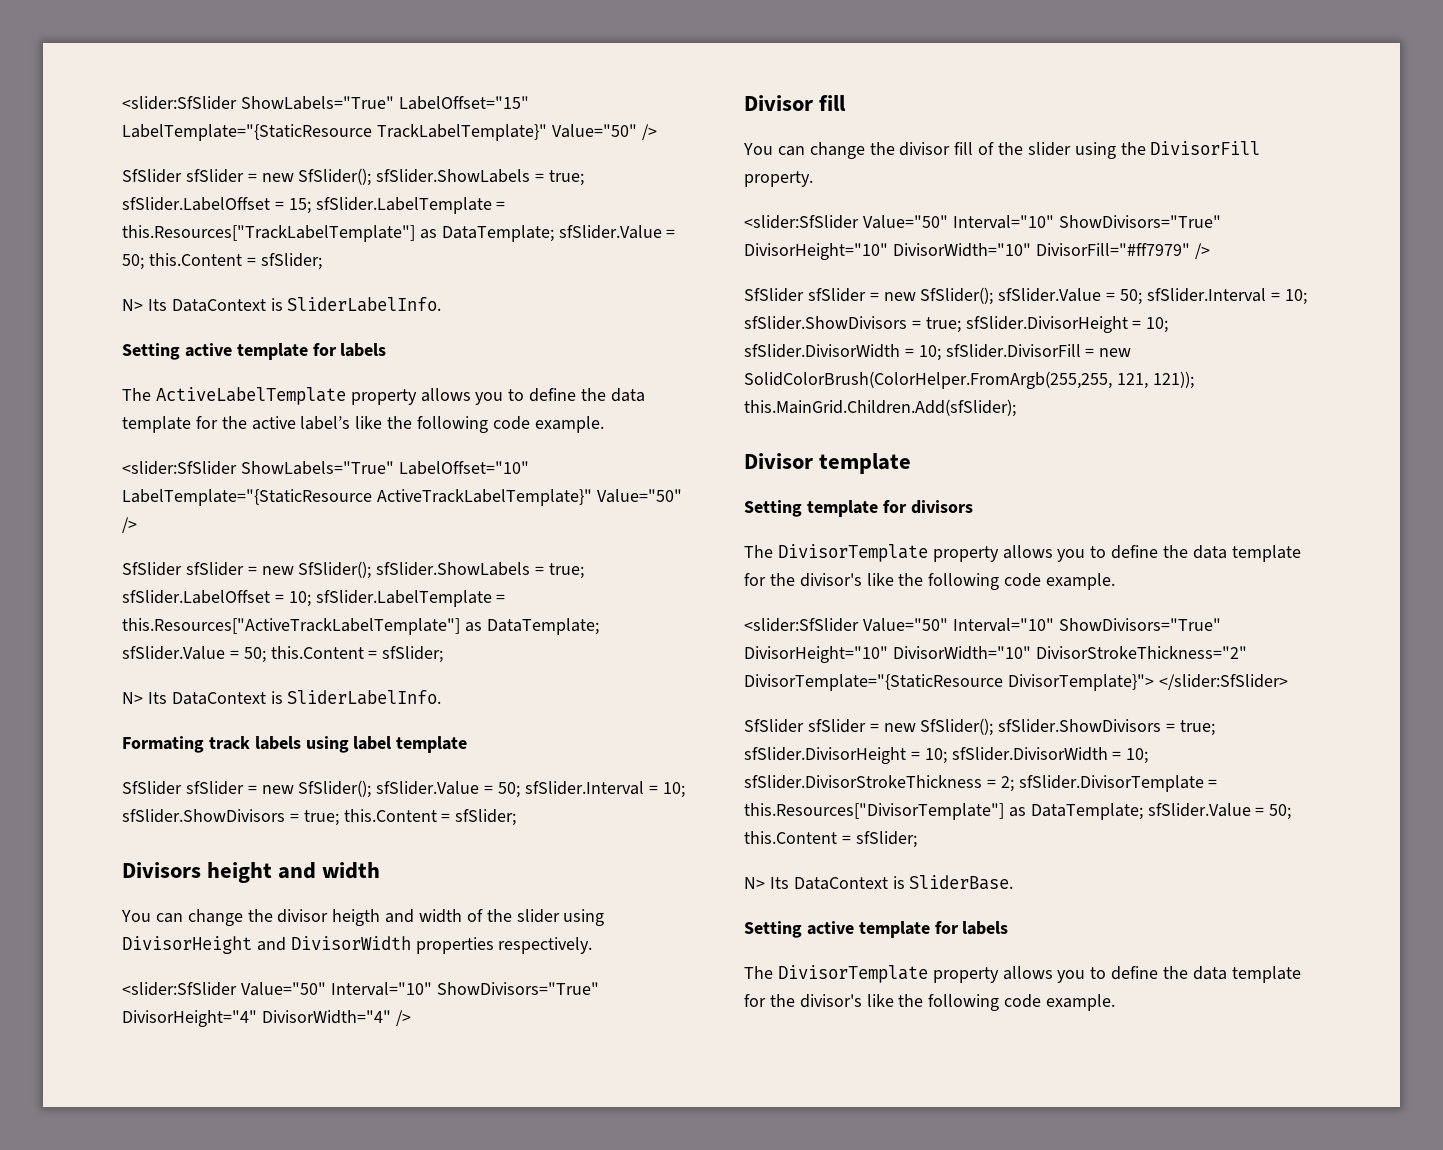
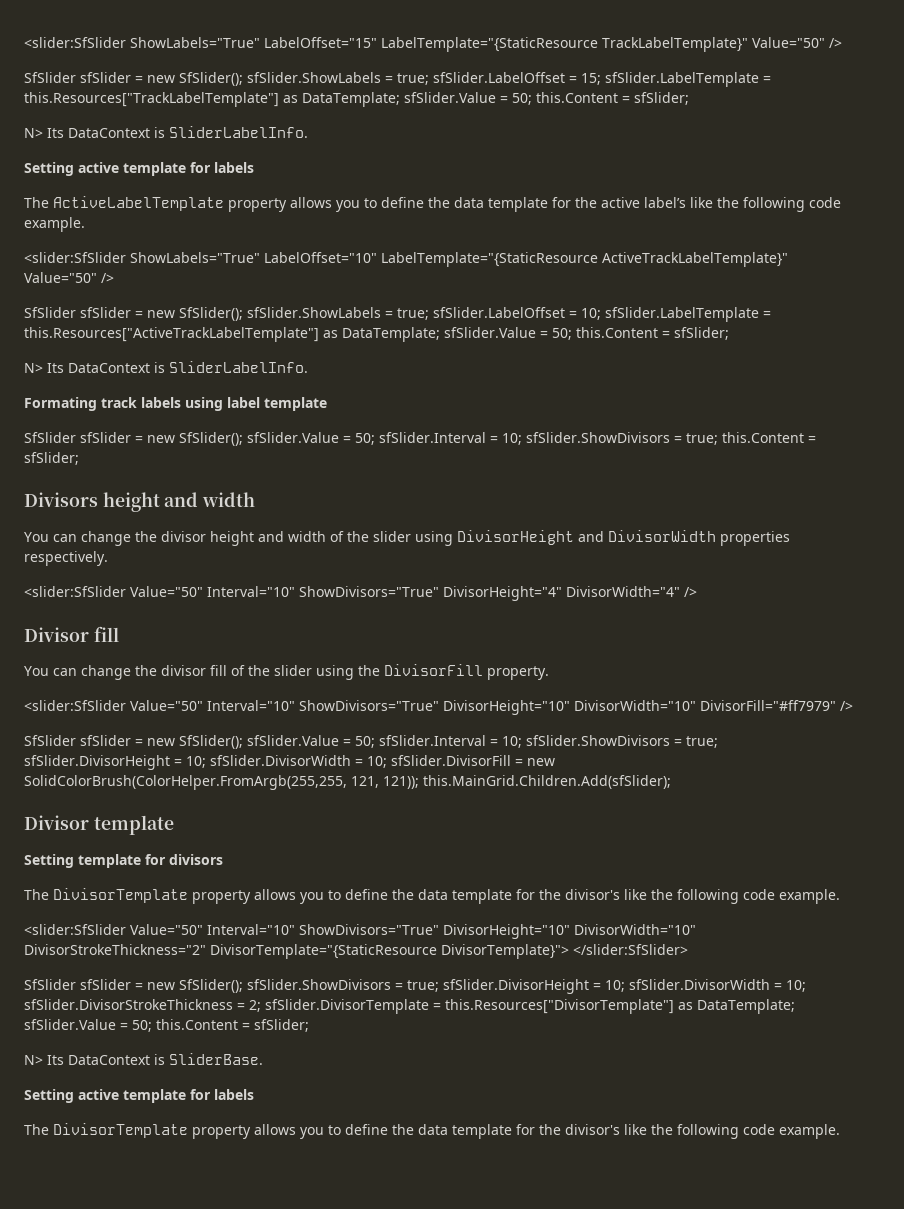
[332,909,381,926] heigth -> [210,531,254,546] height

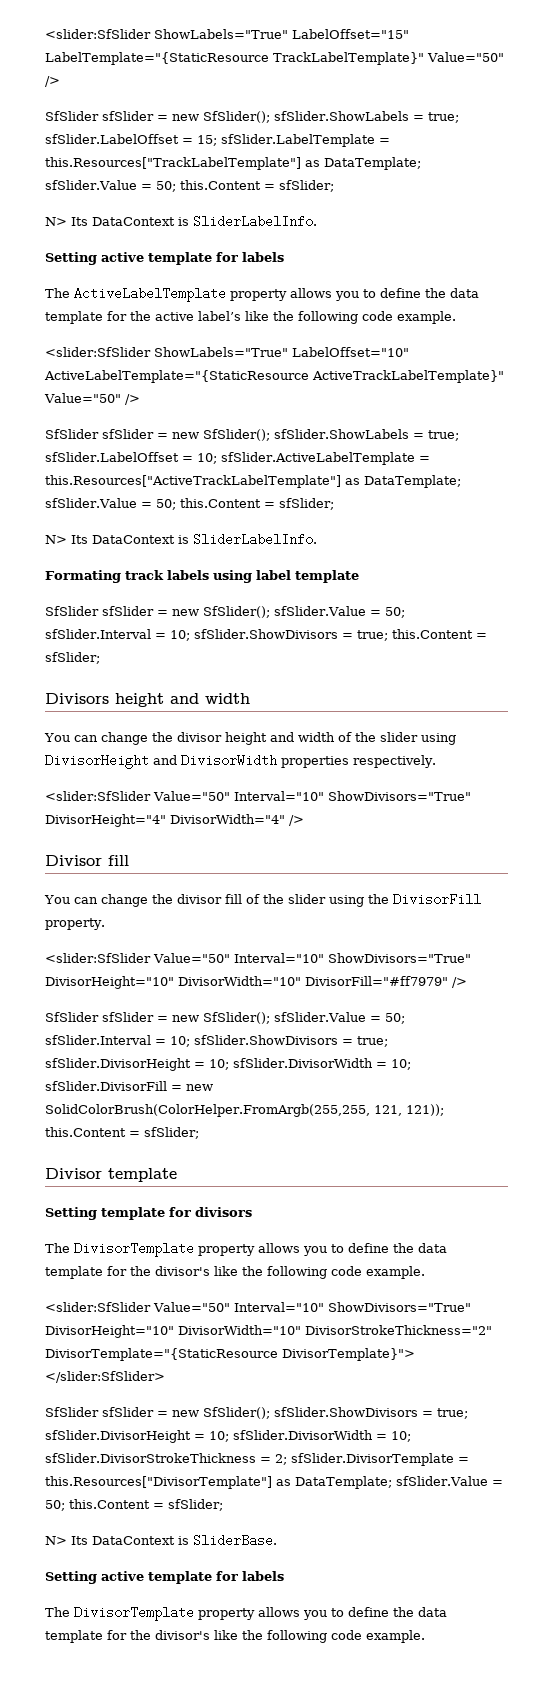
[381,252,598,267] LabelTemplate="{StaticResource -> [44,370,309,383] ActiveLabelTemplate="{StaticResource
[605,307,759,322] sfSlider.LabelTemplate -> [220,452,415,465] sfSlider.ActiveLabelTemplate
[423,775,671,789] this.MainGrid.Children.Add(sfSlider); -> [45,1127,199,1139] this.Content = sfSlider;

